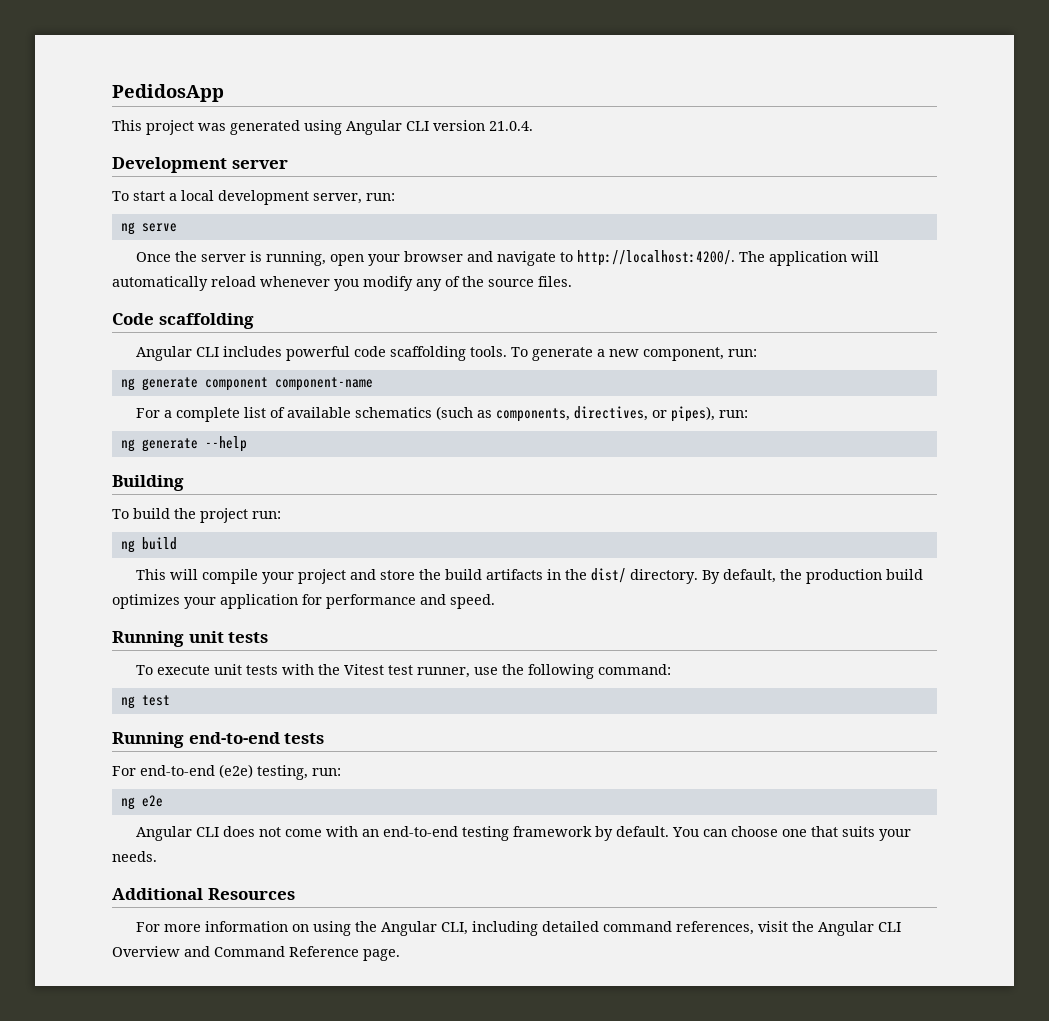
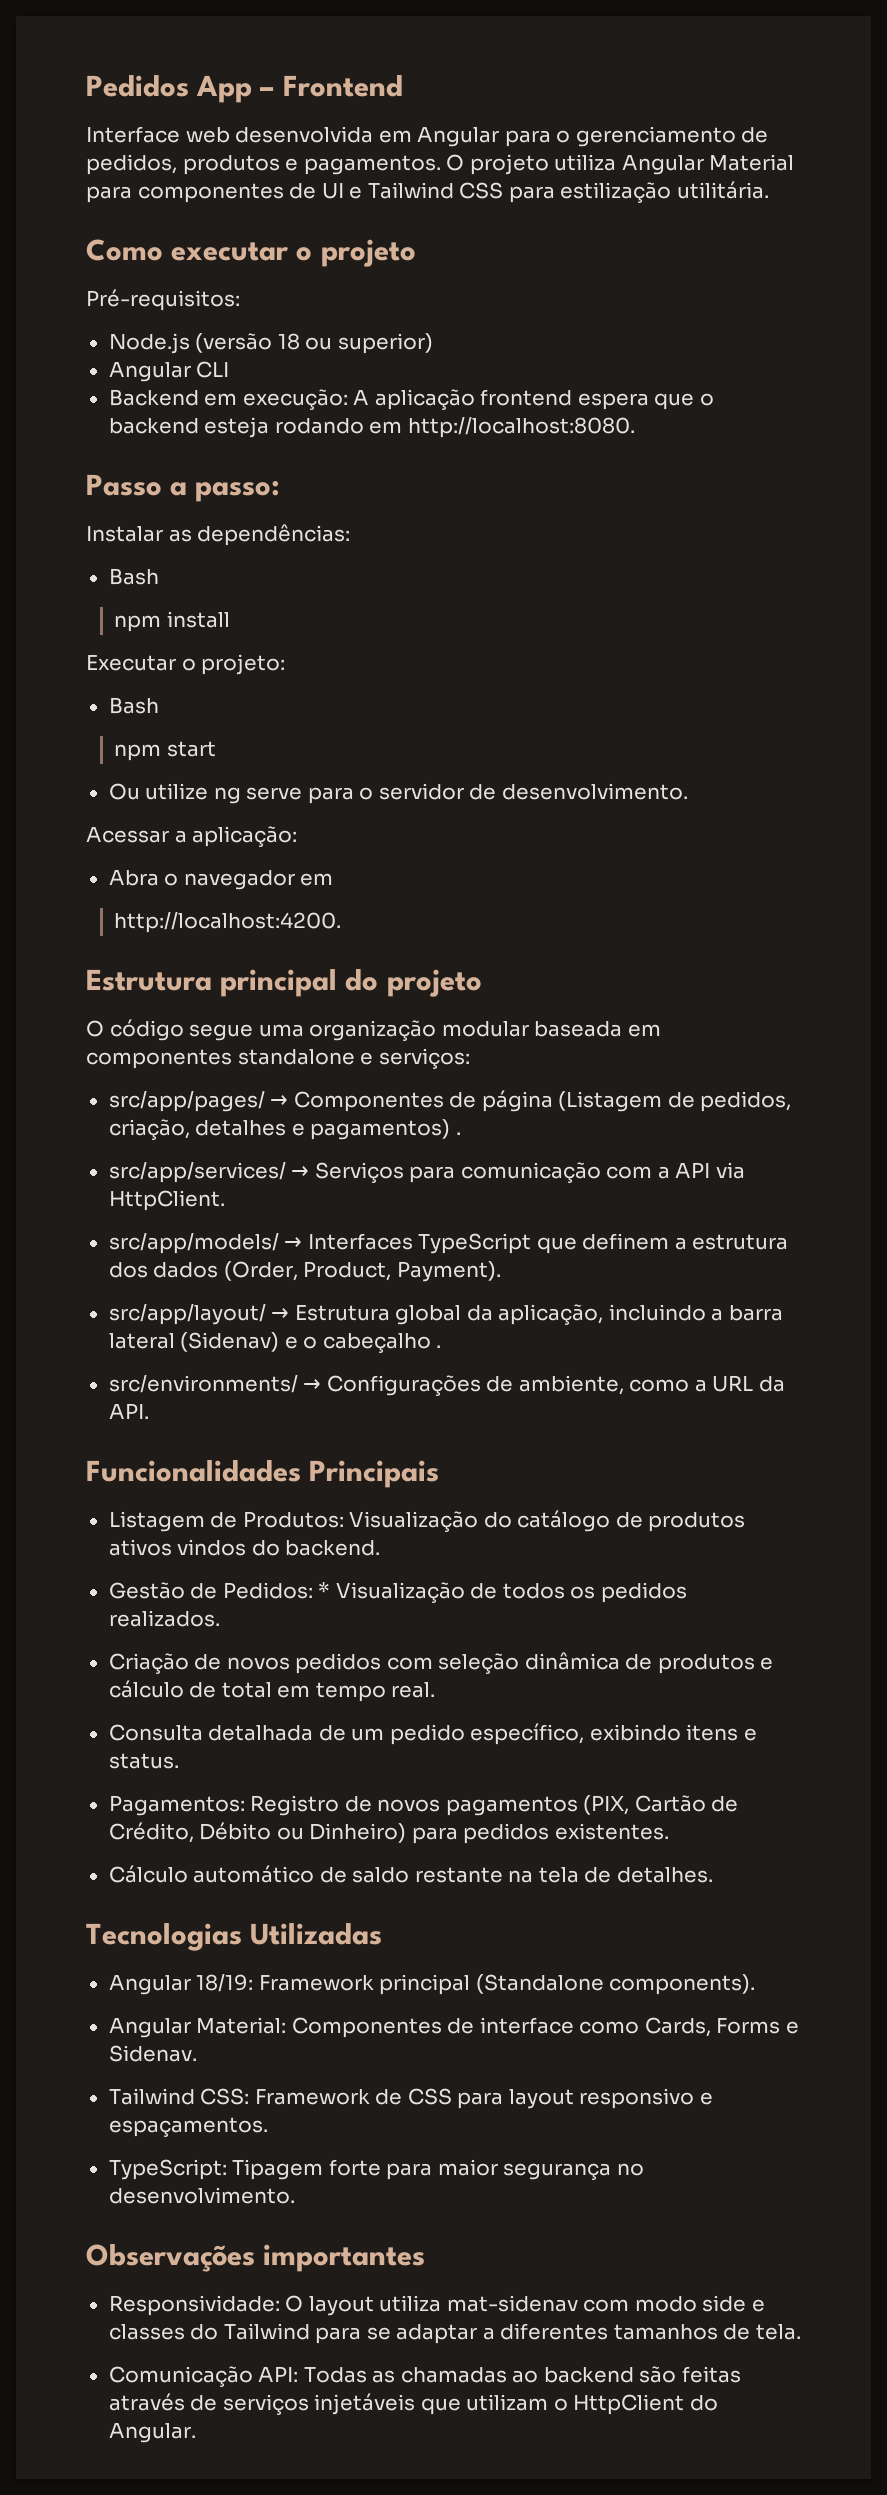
[112,84,224,102] [112,120,533,135] [112,157,288,173] [112,190,395,205] [120,222,177,235] [135,250,879,266] [112,276,572,291] [112,313,254,329] [135,346,757,361] [120,377,373,391] [135,406,748,422] [120,436,247,452] [112,475,184,491] [112,508,281,523] [120,537,177,553] [135,568,923,584] [112,594,495,609] [112,631,269,647] [135,664,671,679] [120,695,170,709] [112,732,325,748] [112,764,341,780] [120,795,163,810] [135,826,911,841] [112,851,157,862] [112,888,295,900] [135,921,901,936] [112,946,400,961] PedidosApp // This project was generated using Angular CLI version 21.0.4. // Development server // To start a local development server, run: // ng serve // Once the server is running, open your browser and navigate to http://localhost:4200/. The application will automatically reload whenever you modify any of the source files. // Code scaffolding // Angular CLI includes powerful code scaffolding tools. To generate a new component, run: // ng generate component component-name // For a complete list of available schematics (such as components, directives, or pipes), run: // ng generate --help // Building // To build the project run: // ng build // This will compile your project and store the build artifacts in the dist/ directory. By default, the production build optimizes your application for performance and speed. // Running unit tests // To execute unit tests with the Vitest test runner, use the following command: // ng test // Running end-to-end tests // For end-to-end (e2e) testing, run: // ng e2e // Angular CLI does not come with an end-to-end testing framework by default. You can choose one that suits your needs. // Additional Resources // For more information on using the Angular CLI, including detailed command references, visit the Angular CLI Overview and Command Reference page. -> [86,75,403,103] [86,126,769,147] [86,154,795,175] [86,181,769,203] [86,239,416,267] [86,289,240,311] [108,333,433,354] [108,361,230,382] [108,389,714,410] [108,417,635,438] [86,474,281,502] [86,524,351,546] [108,568,159,585] [114,611,230,632] [86,654,286,675] [108,697,159,714] [114,741,216,761] [108,783,688,804] [86,826,298,847] [108,870,334,890] [114,912,342,933] [86,969,482,997] [86,1019,661,1041] [86,1048,470,1069] [108,1090,792,1112] [108,1119,461,1140] [108,1162,745,1183] [108,1190,225,1211] [108,1233,789,1254] [108,1261,501,1282] [108,1304,783,1325] [108,1332,442,1353] [108,1375,785,1396] [108,1403,149,1419] [86,1460,440,1488] [108,1510,746,1532] [108,1539,381,1556] [108,1582,687,1603] [108,1610,220,1627] [108,1652,774,1674] [108,1680,436,1702] [108,1723,757,1745] [108,1753,179,1769] [108,1795,739,1816] [108,1822,669,1844] [108,1865,713,1883] [86,1923,383,1951] [108,1974,756,1995] [108,2017,799,2038] [108,2045,197,2062] [108,2088,713,2109] [108,2117,268,2137] [108,2159,644,2180] [108,2187,295,2204] [86,2244,426,2272] [108,2295,765,2316] [108,2323,801,2344] [108,2366,741,2387] [108,2393,718,2415] [108,2423,196,2443] Pedidos App – Frontend // Interface web desenvolvida em Angular para o gerenciamento de pedidos, produtos e pagamentos. O projeto utiliza Angular Material para componentes de UI e Tailwind CSS para estilização utilitária. // Como executar o projeto // Pré-requisitos: // Node.js (versão 18 ou superior) // Angular CLI // Backend em execução: A aplicação frontend espera que o backend esteja rodando em http://localhost:8080. // Passo a passo: // Instalar as dependências: // Bash // npm install // Executar o projeto: // Bash // npm start // Ou utilize ng serve para o servidor de desenvolvimento. // Acessar a aplicação: // Abra o navegador em // http://localhost:4200. // Estrutura principal do projeto // O código segue uma organização modular baseada em componentes standalone e serviços: // src/app/pages/ → Componentes de página (Listagem de pedidos, criação, detalhes e pagamentos) . // src/app/services/ → Serviços para comunicação com a API via HttpClient. // src/app/models/ → Interfaces TypeScript que definem a estrutura dos dados (Order, Product, Payment). // src/app/layout/ → Estrutura global da aplicação, incluindo a barra lateral (Sidenav) e o cabeçalho . // src/environments/ → Configurações de ambiente, como a URL da API. // Funcionalidades Principais // Listagem de Produtos: Visualização do catálogo de produtos ativos vindos do backend. // Gestão de Pedidos: * Visualização de todos os pedidos realizados. // Criação de novos pedidos com seleção dinâmica de produtos e cálculo de total em tempo real. // Consulta detalhada de um pedido específico, exibindo itens e status. // Pagamentos: Registro de novos pagamentos (PIX, Cartão de Crédito, Débito ou Dinheiro) para pedidos existentes. // Cálculo automático de saldo restante na tela de detalhes. // Tecnologias Utilizadas // Angular 18/19: Framework principal (Standalone components). // Angular Material: Componentes de interface como Cards, Forms e Sidenav. // Tailwind CSS: Framework de CSS para layout responsivo e espaçamentos. // TypeScript: Tipagem forte para maior segurança no desenvolvimento. // Observações importantes // Responsividade: O layout utiliza mat-sidenav com modo side e classes do Tailwind para se adaptar a diferentes tamanhos de tela. // Comunicação API: Todas as chamadas ao backend são feitas através de serviços injetáveis que utilizam o HttpClient do Angular.

